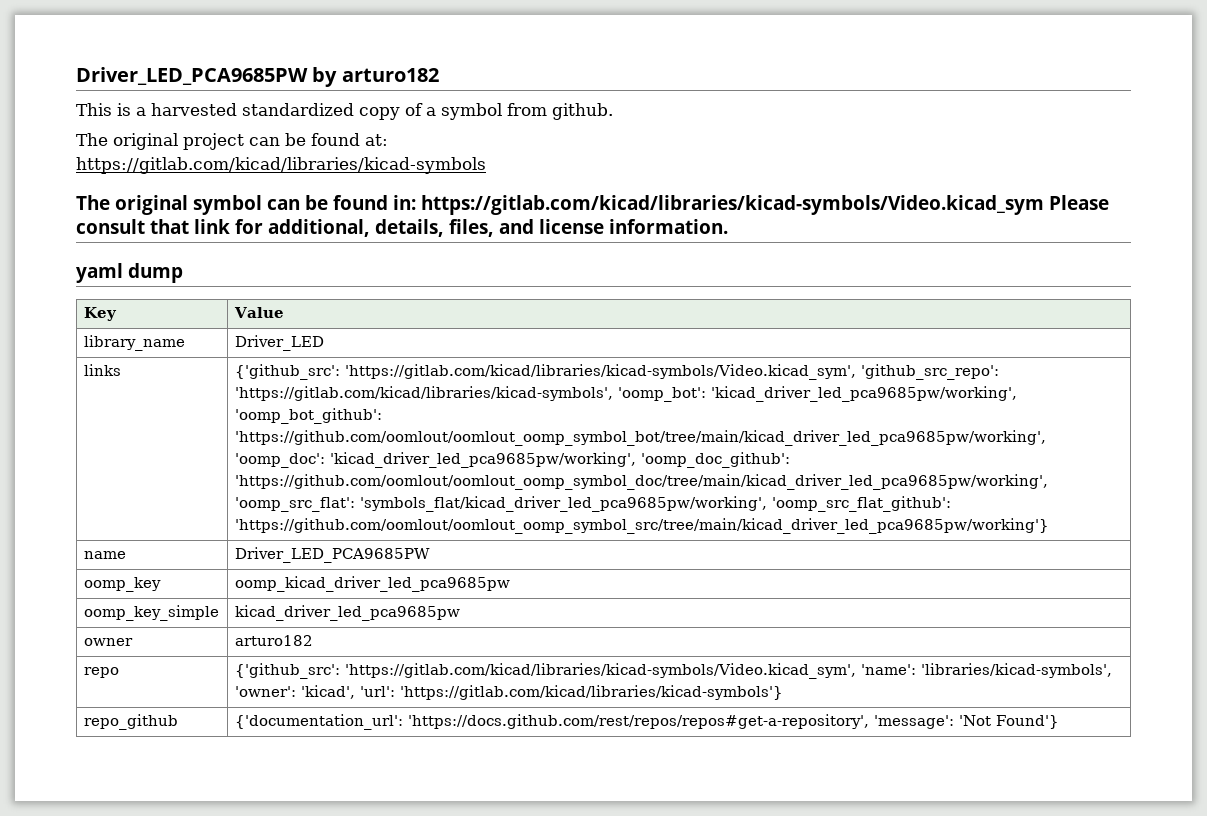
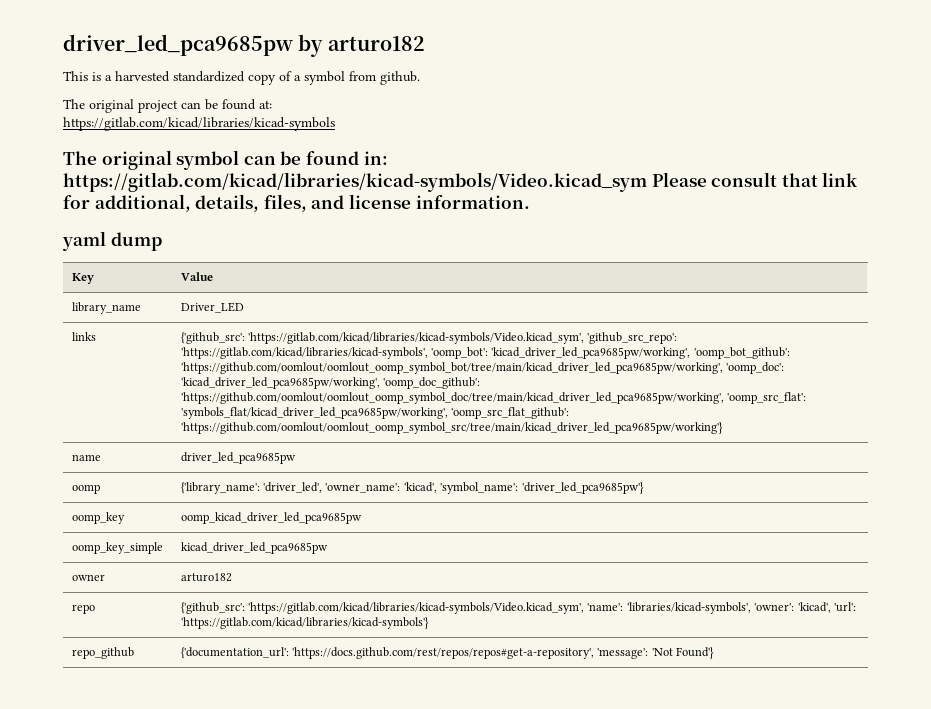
[76,67,308,85] Driver_LED_PCA9685PW -> [63,34,293,56] driver_led_pca9685pw
[234,547,430,563] Driver_LED_PCA9685PW -> [180,452,296,464] [71,484,100,494] [180,482,644,494] driver_led_pca9685pw // oomp | {'library_name': 'driver_led', 'owner_name': 'kicad', 'symbol_name': 'driver_led_pca9685pw'}

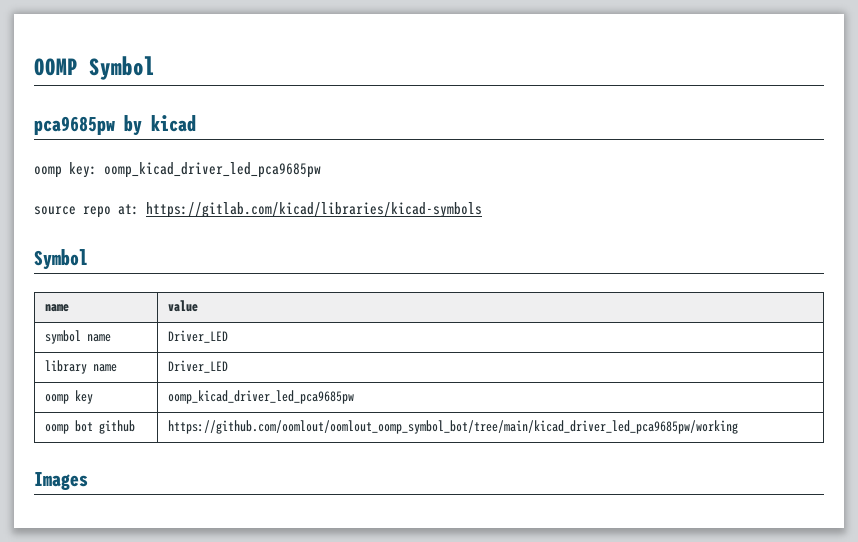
[63,34,425,57] [63,71,420,85] [63,99,256,113] driver_led_pca9685pw by arturo182 // This is a harvested standardized copy of a symbol from github. // The original project can be found -> [34,56,155,80] [34,115,196,136] [34,162,321,178] [34,206,111,218] OOMP Symbol // pca9685pw by kicad // oomp key: oomp_kicad_driver_led_pca9685pw // source repo
(272, 104) // -> (139, 209) none
[63,150,388,170] [63,172,858,192] [63,194,530,212] [62,231,162,251] [71,273,94,284] [180,272,213,281] [71,302,141,314] [180,302,244,313] [71,332,96,341] [180,332,678,344] [180,347,790,359] [180,362,785,374] [180,377,481,389] [180,392,807,404] [180,407,570,419] [180,422,723,434] [71,454,101,461] [180,452,296,464] [71,484,100,494] [180,482,644,494] [71,512,125,524] [180,512,362,524] [71,542,163,554] [180,542,328,554] [71,574,105,581] [180,573,232,582] [71,604,95,614] [180,602,856,614] [180,617,429,629] [71,647,134,659] [180,647,715,659] The original symbol can be found in: https://gitlab.com/kicad/libraries/kicad-symbols/Video.kicad_sym Please consult that link for additional, details, files, and license information. // yaml dump // Key | Value // library_name | Driver_LED // links | {'github_src': 'https://gitlab.com/kicad/libraries/kicad-symbols/Video.kicad_sym', 'github_src_repo': 'https://gitlab.com/kicad/libraries/kicad-symbols', 'oomp_bot': 'kicad_driver_led_pca9685pw/working', 'oomp_bot_github': 'https://github.com/oomlout/oomlout_oomp_symbol_bot/tree/main/kicad_driver_led_pca9685pw/working', 'oomp_doc': 'kicad_driver_led_pca9685pw/working', 'oomp_doc_github': 'https://github.com/oomlout/oomlout_oomp_symbol_doc/tree/main/kicad_driver_led_pca9685pw/working', 'oomp_src_flat': 'symbols_flat/kicad_driver_led_pca9685pw/working', 'oomp_src_flat_github': 'https://github.com/oomlout/oomlout_oomp_symbol_src/tree/main/kicad_driver_led_pca9685pw/working'} // name | driver_led_pca9685pw // oomp | {'library_name': 'driver_led', 'owner_name': 'kicad', 'symbol_name': 'driver_led_pca9685pw'} // oomp_key | oomp_kicad_driver_led_pca9685pw // oomp_key_simple | kicad_driver_led_pca9685pw // owner | arturo182 // repo | {'github_src': 'https://gitlab.com/kicad/libraries/kicad-symbols/Video.kicad_sym', 'name': 'libraries/kicad-symbols', 'owner': 'kicad', 'url': 'https://gitlab.com/kicad/libraries/kicad-symbols'} // repo_github | {'documentation_url': 'https://docs.github.com/rest/repos/repos#get-a-repository', 'message': 'Not Found'} -> [34,249,88,270] [45,304,70,312] [168,300,199,312] [45,330,112,344] [168,330,229,343] [45,360,118,374] [168,360,229,373] [45,390,94,404] [168,390,355,404] [45,420,136,434] [168,420,739,434] [34,472,88,490] Symbol // name | value // symbol name | Driver_LED // library name | Driver_LED // oomp key | oomp_kicad_driver_led_pca9685pw // oomp bot github | https://github.com/oomlout/oomlout_oomp_symbol_bot/tree/main/kicad_driver_led_pca9685pw/working // Images

